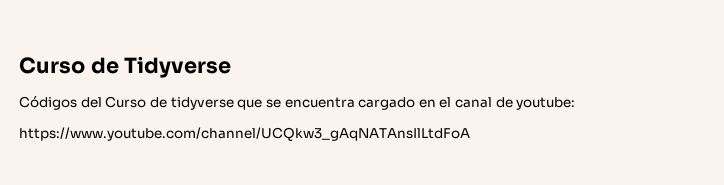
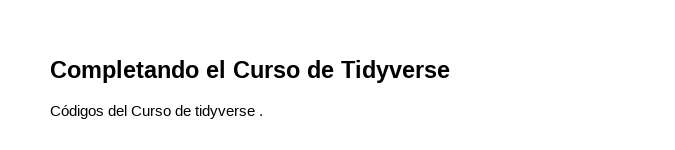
(19, 65) none -> [50,60,226,83] Completando el
[237,97,576,110] [19,127,470,141] que se encuentra cargado en el canal de youtube: // https://www.youtube.com/channel/UCQkw3_gAqNATAnsIlLtdFoA -> [259,114,264,116] .

